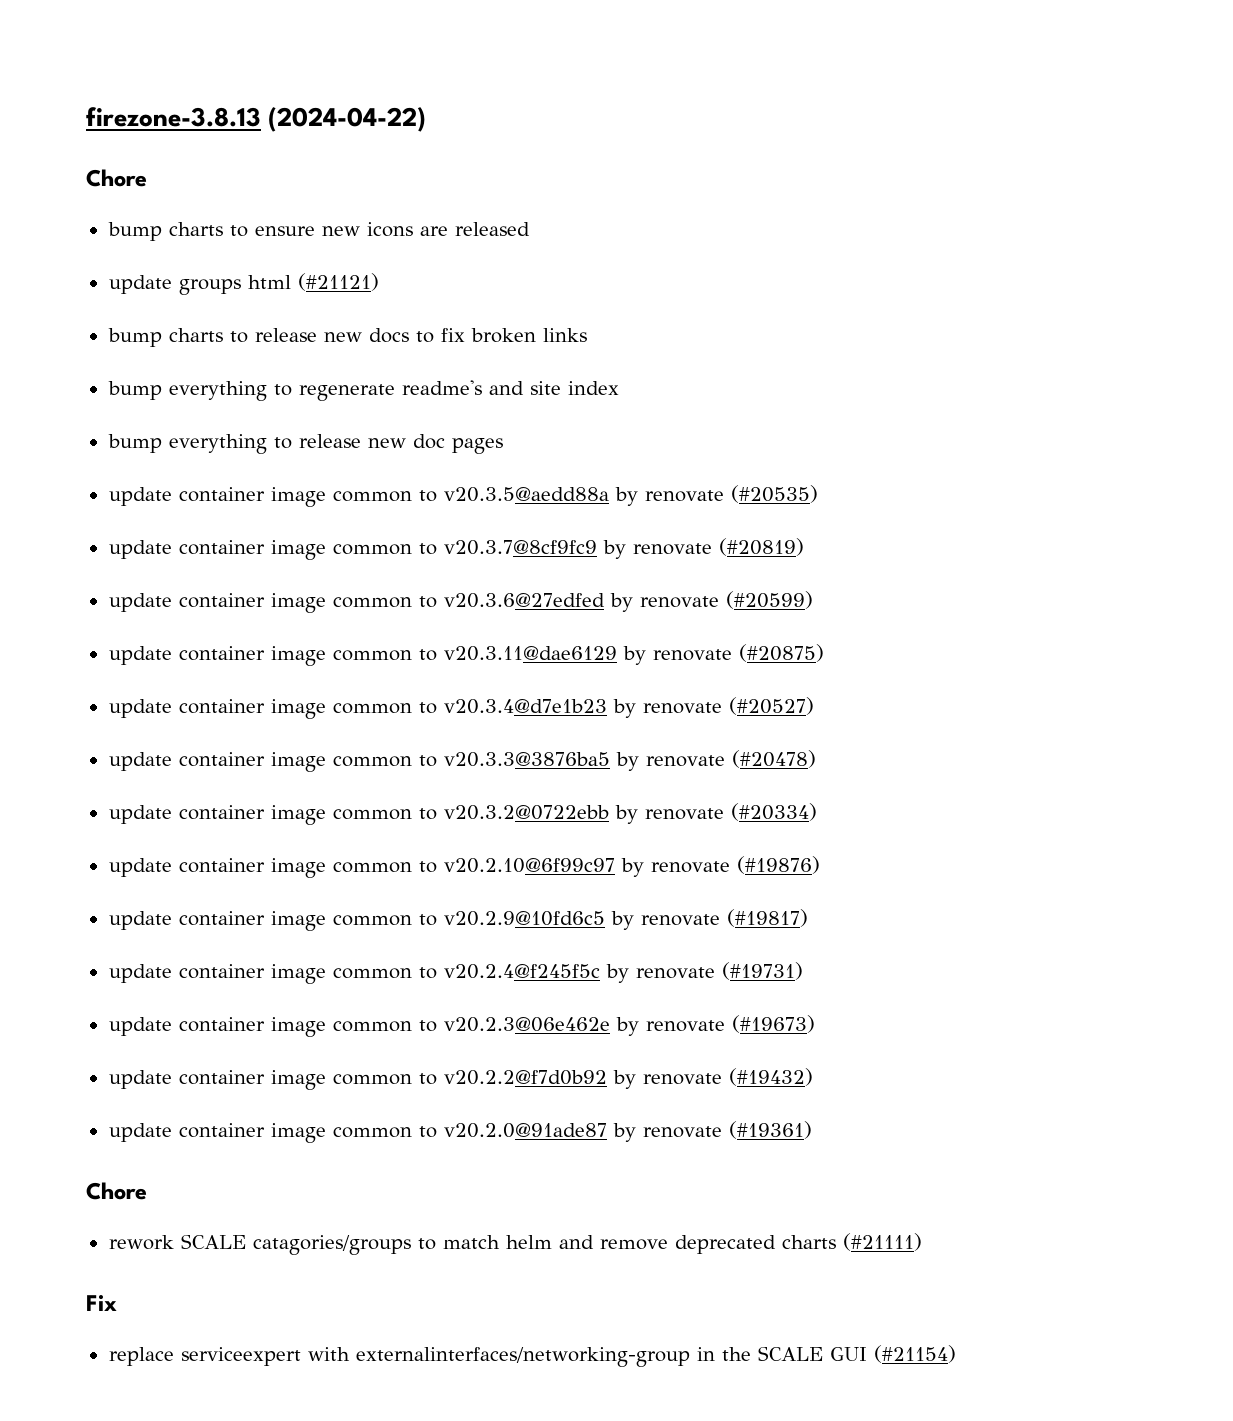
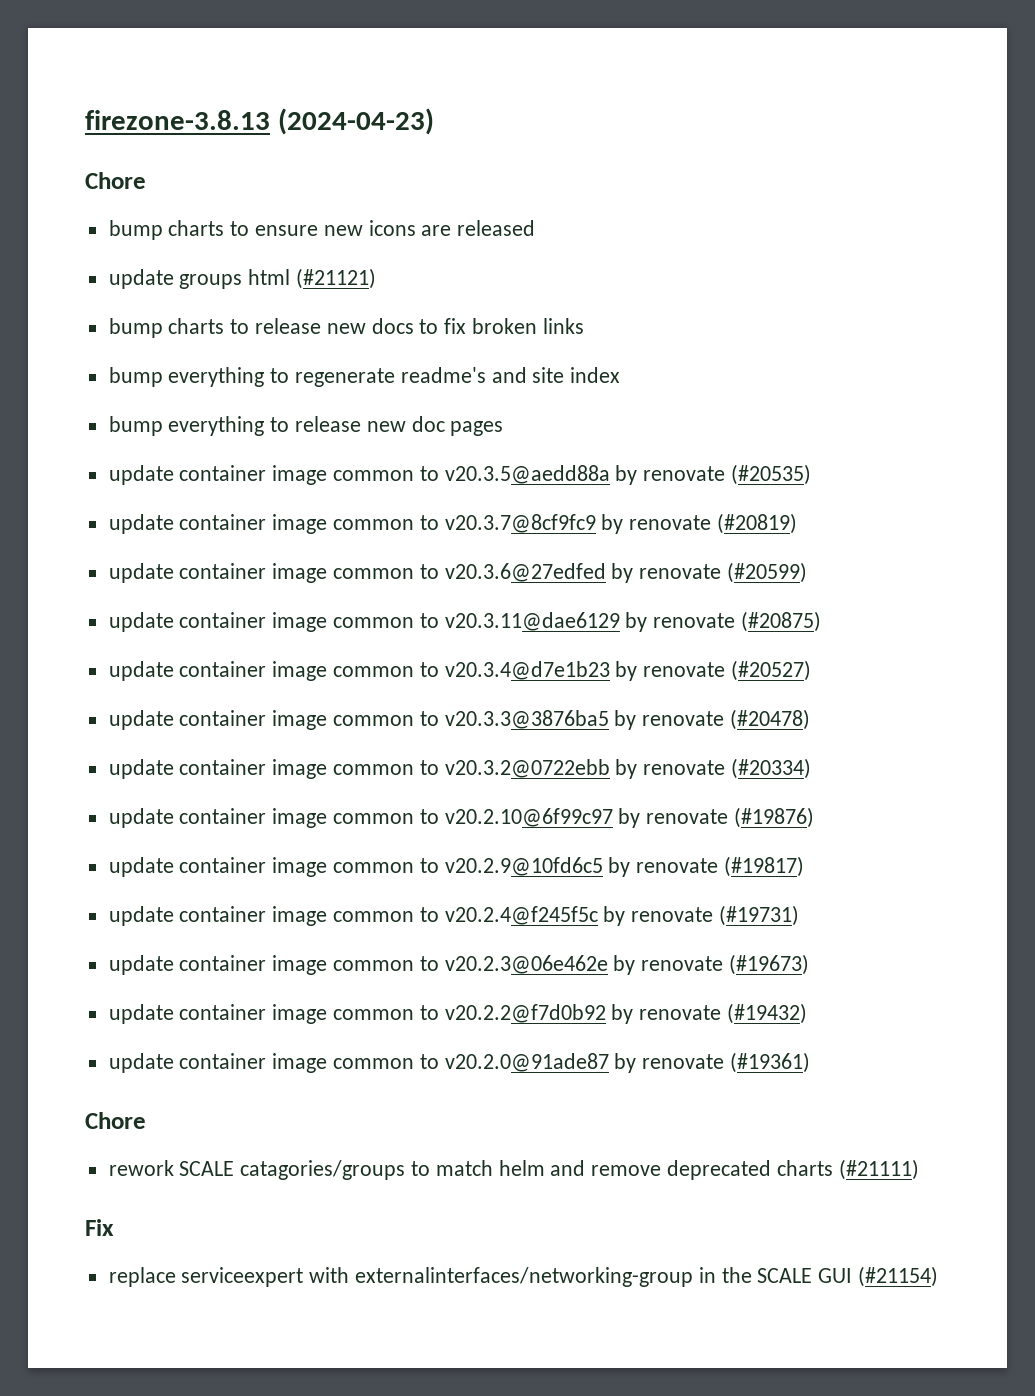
[268,107,427,132] (2024-04-22) -> [277,108,434,135] (2024-04-23)

